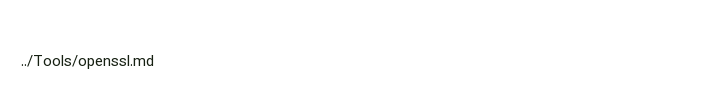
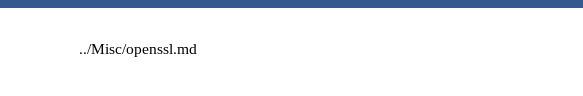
[21,55,154,69] ../Tools/openssl.md -> [79,44,197,57] ../Misc/openssl.md

